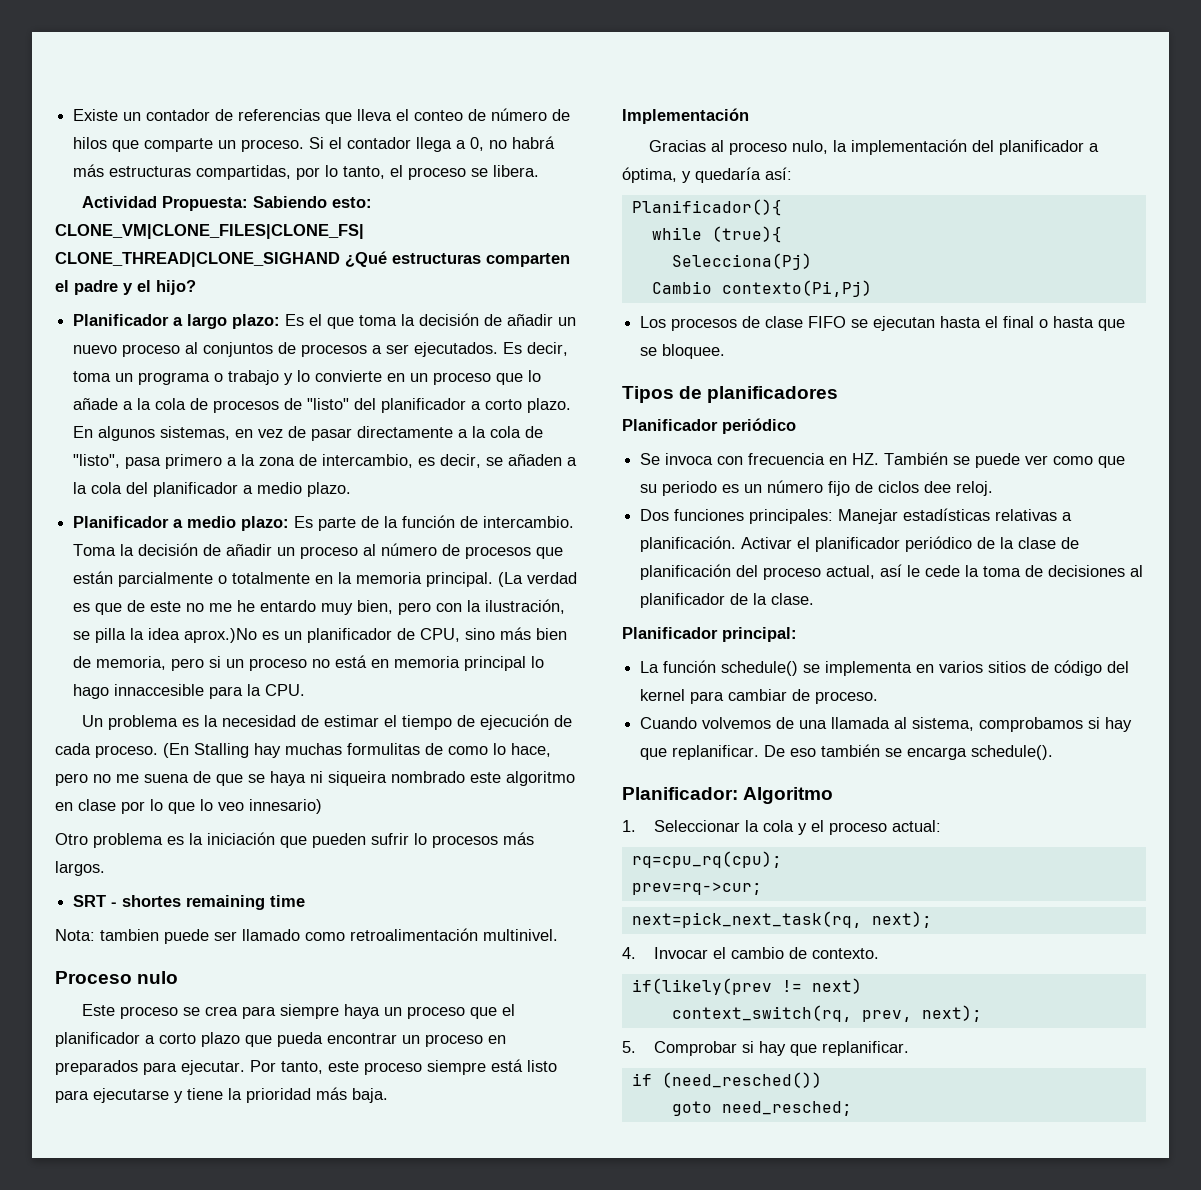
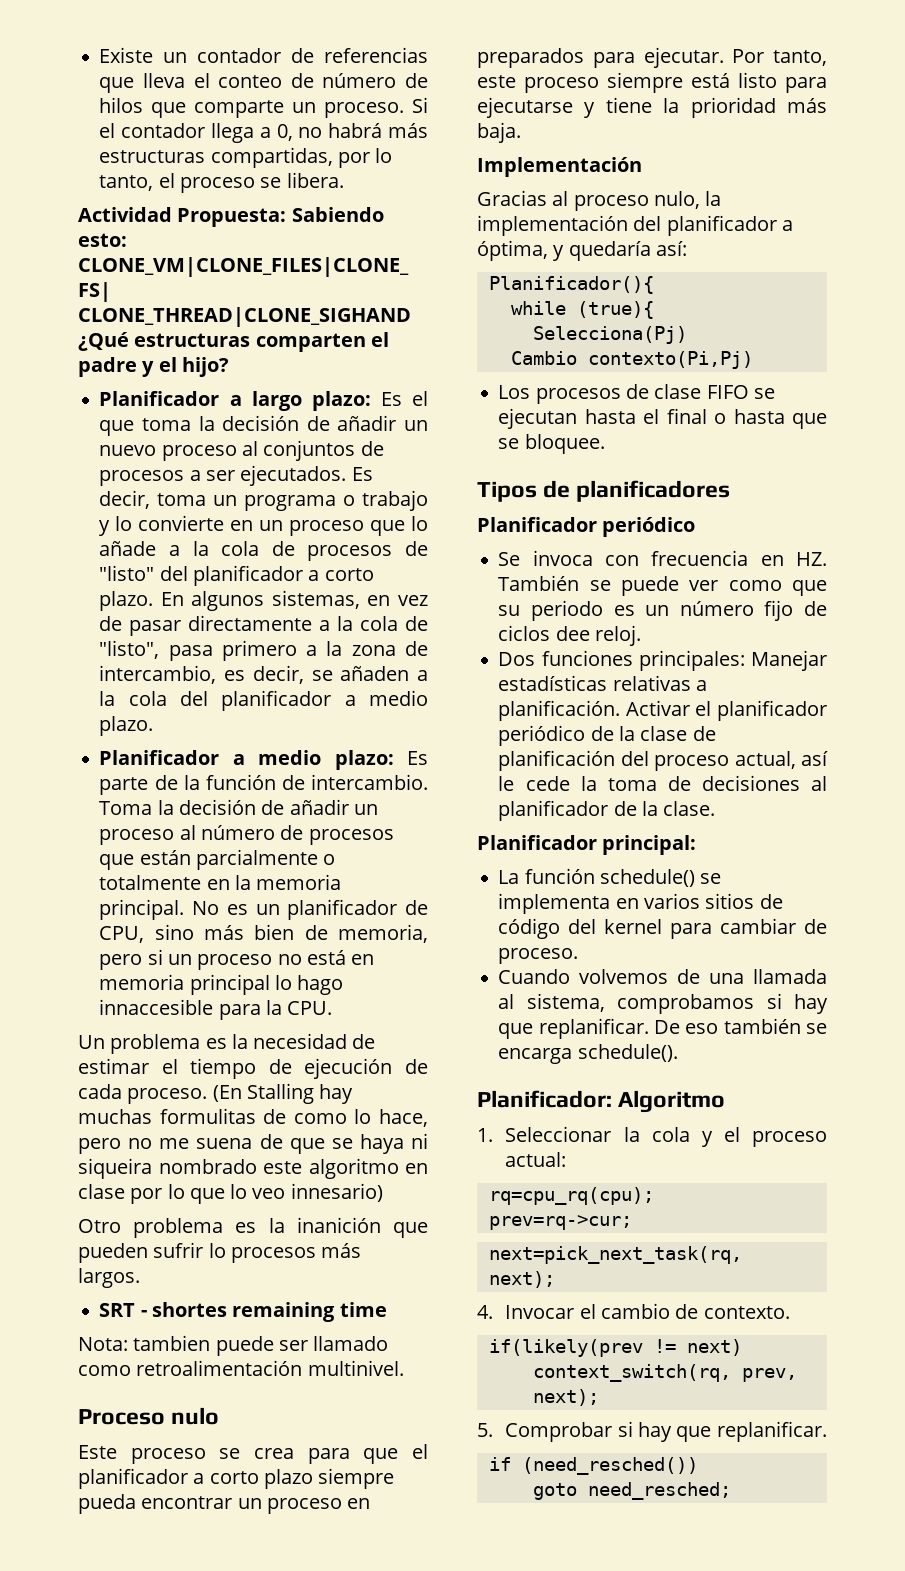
[498,572,578,587] [73,599,566,615] [73,628,258,643] (La verdad es que de este no me he entardo muy bien, pero con la ilustración, se pilla la idea aprox.)No -> [192,901,220,915] No
[207,832,275,845] iniciación -> [296,1217,381,1233] inanición
[280,1004,466,1019] siempre haya un proceso -> (350, 1456) none
[245,1035,272,1047] que -> [318,1468,395,1489] siempre

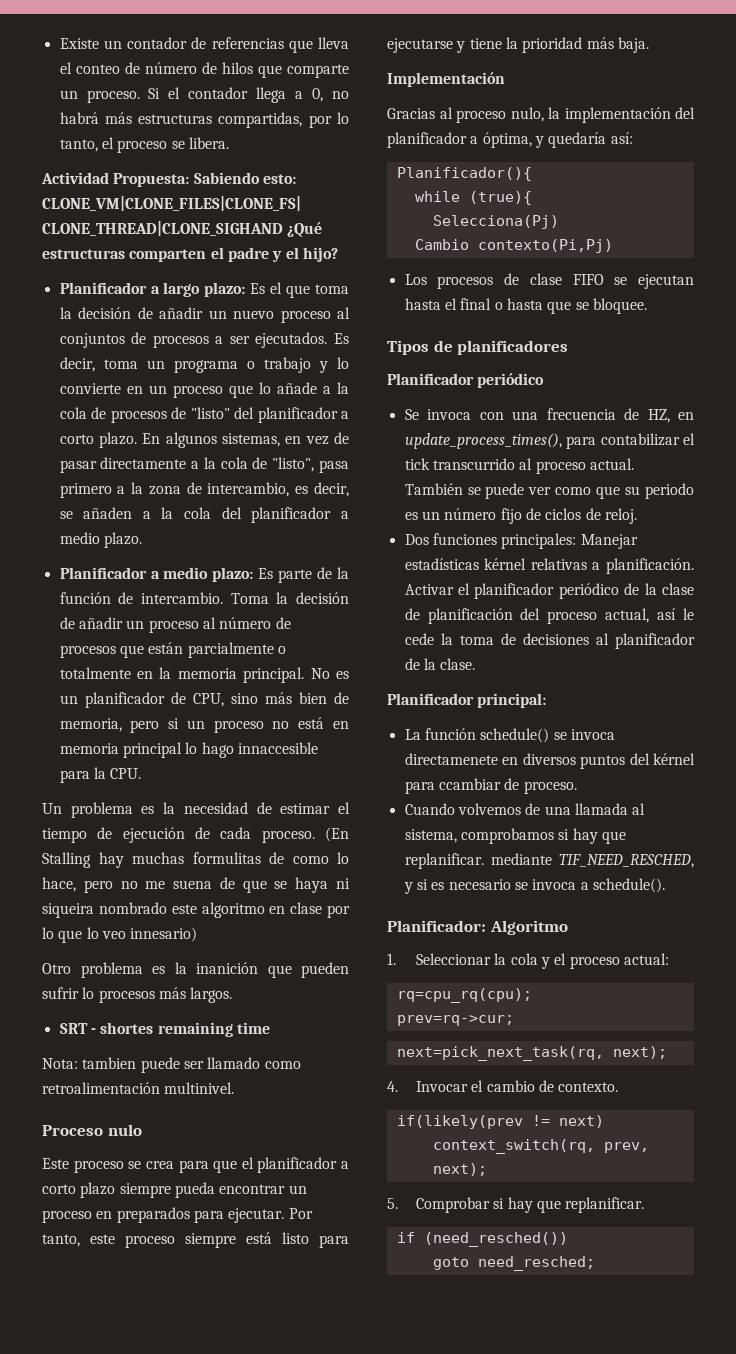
[651,550,827,566] frecuencia en HZ. -> [512,408,694,423] [404,433,695,449] [404,458,634,474] una frecuencia de HZ, en update_process_times(), para contabilizar el tick transcurrido al proceso actual.
[555,626,590,641] dee -> [585,508,601,520] de
(608, 683) none -> [484,558,527,570] kérnel
[498,893,783,914] [498,918,797,939] implementa en varios sitios de código del kernel para cambiar -> [570,729,615,740] [404,753,695,769] [404,778,501,794] invoca directamenete en diversos puntos del kérnel para ccambiar
[654,1018,827,1034] [498,1048,573,1064] De eso también se encarga -> [490,853,694,868] [403,879,589,894] mediante TIF_NEED_RESCHED, y si es necesario se invoca a

